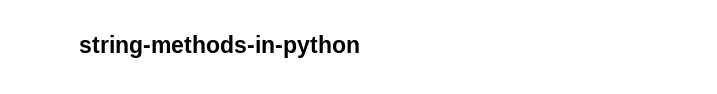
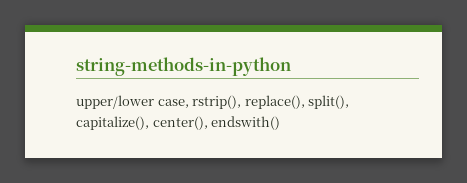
(360, 46) none -> [76,95,350,109] [76,116,281,130] // upper/lower case, rstrip(), replace(), split(), capitalize(), center(), endswith()

